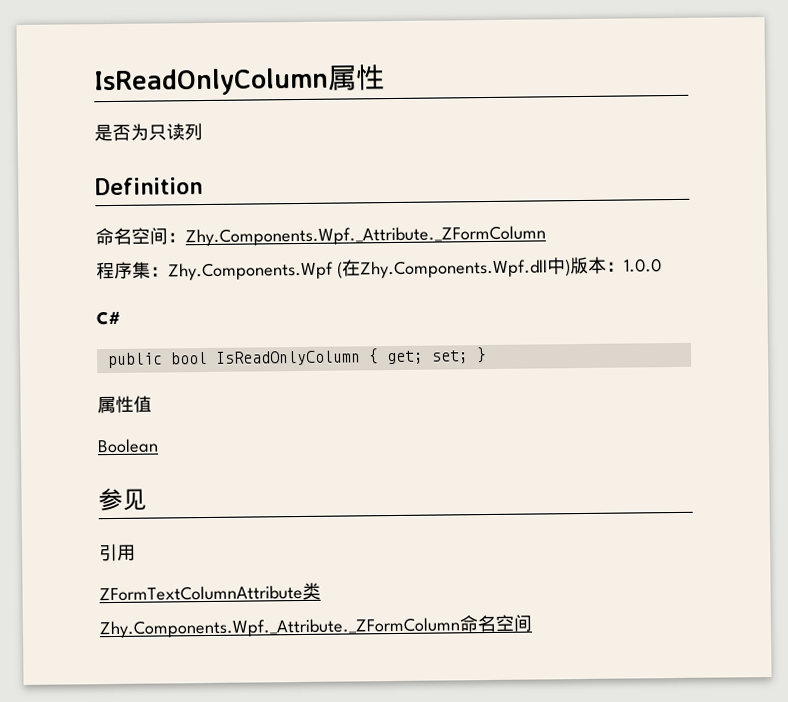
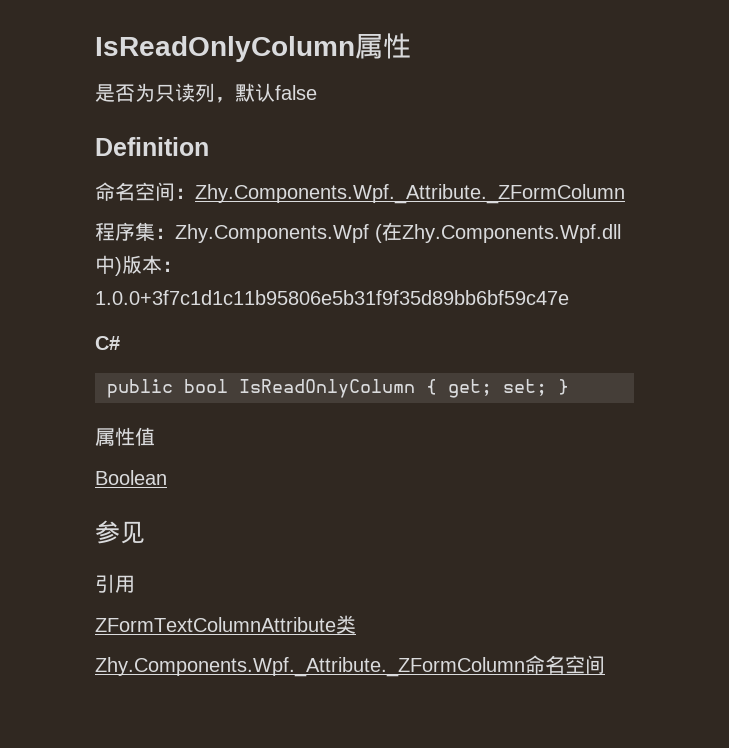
(203, 132) none -> [215,83,317,103] ，默认false
[623,258,662,273] 1.0.0 -> [95,290,569,305] 1.0.0+3f7c1d1c11b95806e5b31f9f35d89bb6bf59c47e

